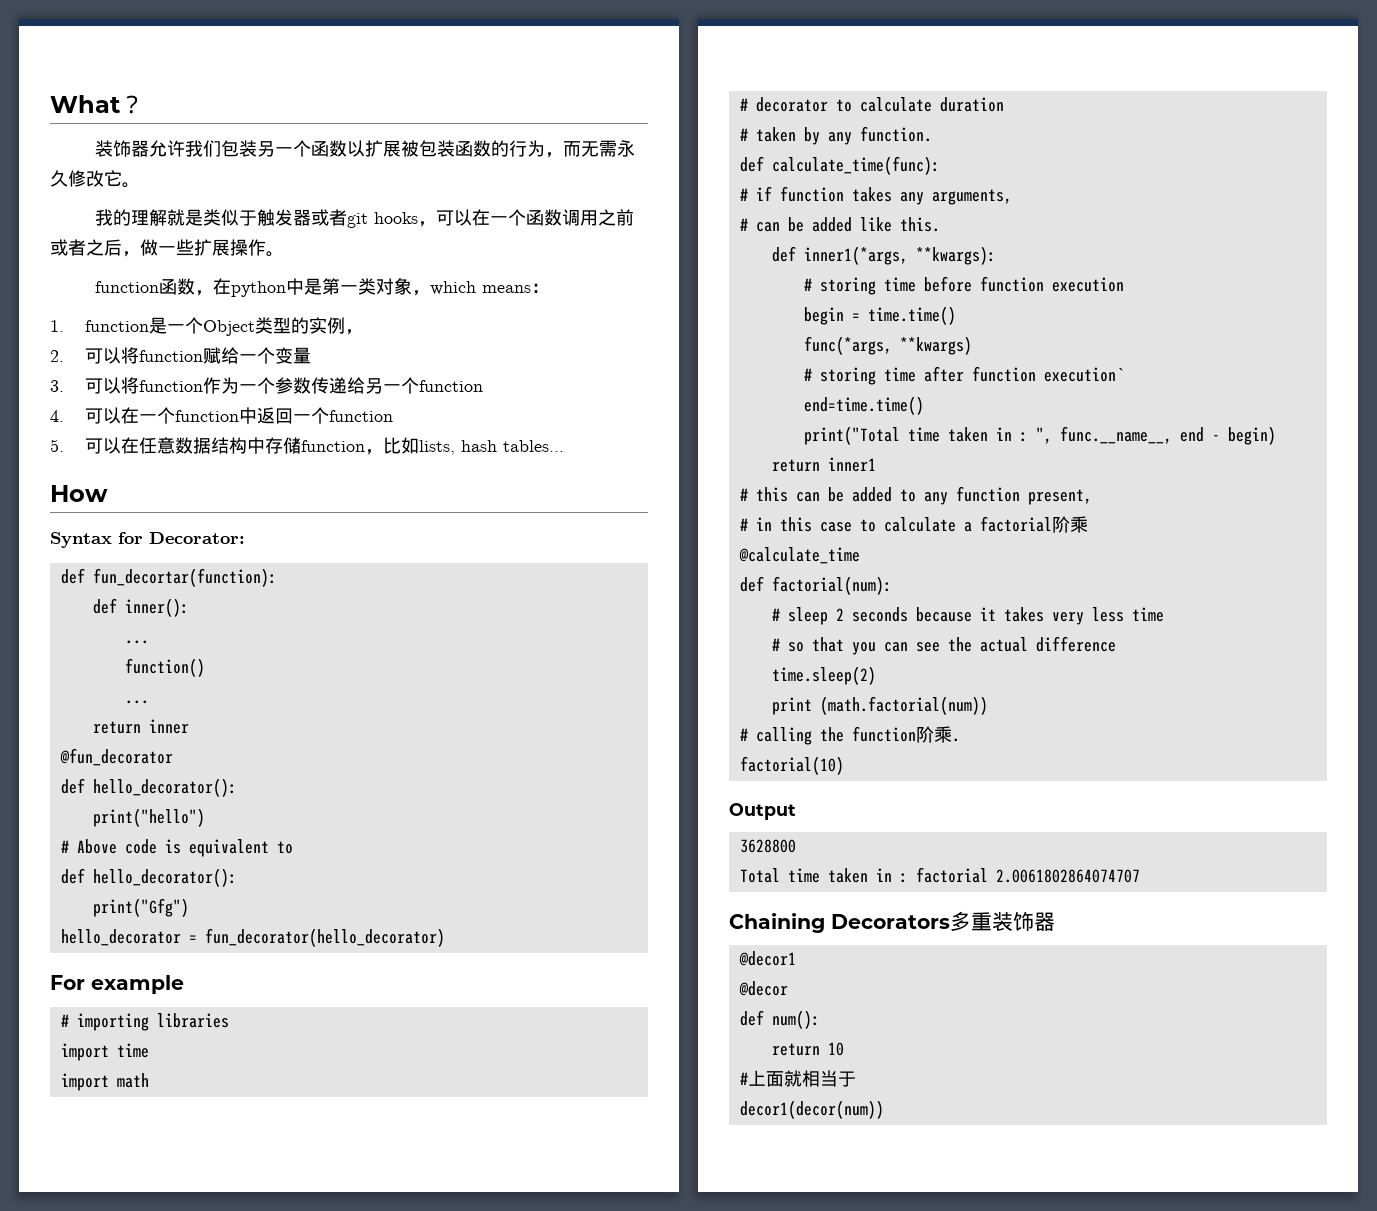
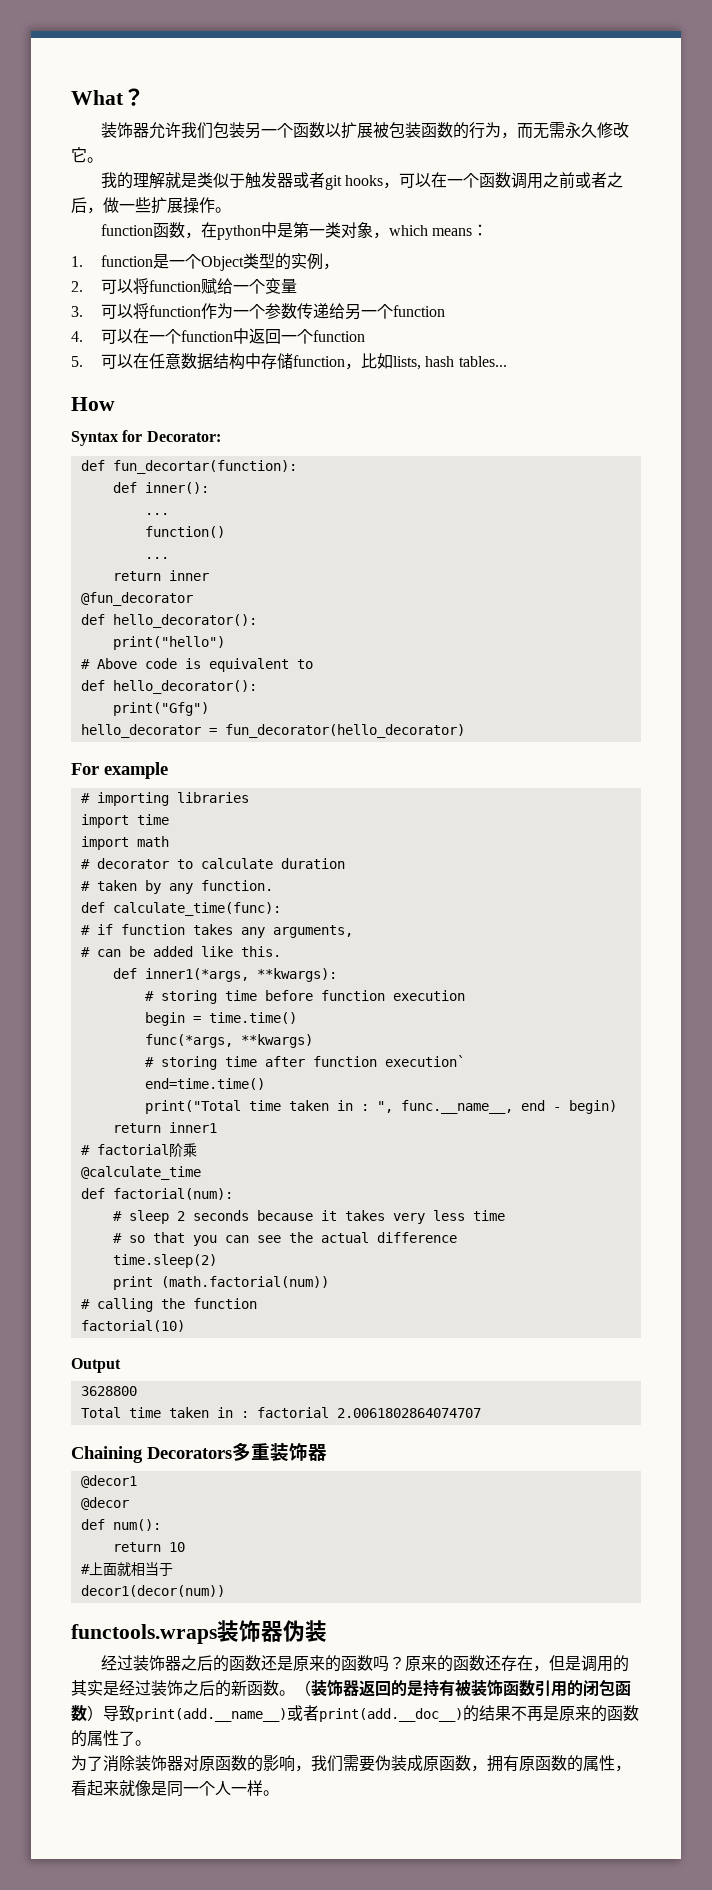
[755,486,1092,505] [739,517,972,532] this can be added to any function present, // # in this case to calculate a -> (90, 1150) none
[915,726,960,743] 阶乘. -> (257, 1303) none
(884, 1109) none -> [71,1620,327,1644] [100,1655,629,1672] [71,1679,631,1697] [71,1705,639,1722] [71,1730,151,1747] [71,1755,631,1772] [71,1780,279,1797] // functools.wraps装饰器伪装 // 经过装饰器之后的函数还是原来的函数吗？原来的函数还存在，但是调用的其实是经过装饰之后的新函数。（装饰器返回的是持有被装饰函数引用的闭包函数）导致print(add.__name__)或者print(add.__doc__)的结果不再是原来的函数的属性了。 // 为了消除装饰器对原函数的影响，我们需要伪装成原函数，拥有原函数的属性，看起来就像是同一个人一样。

